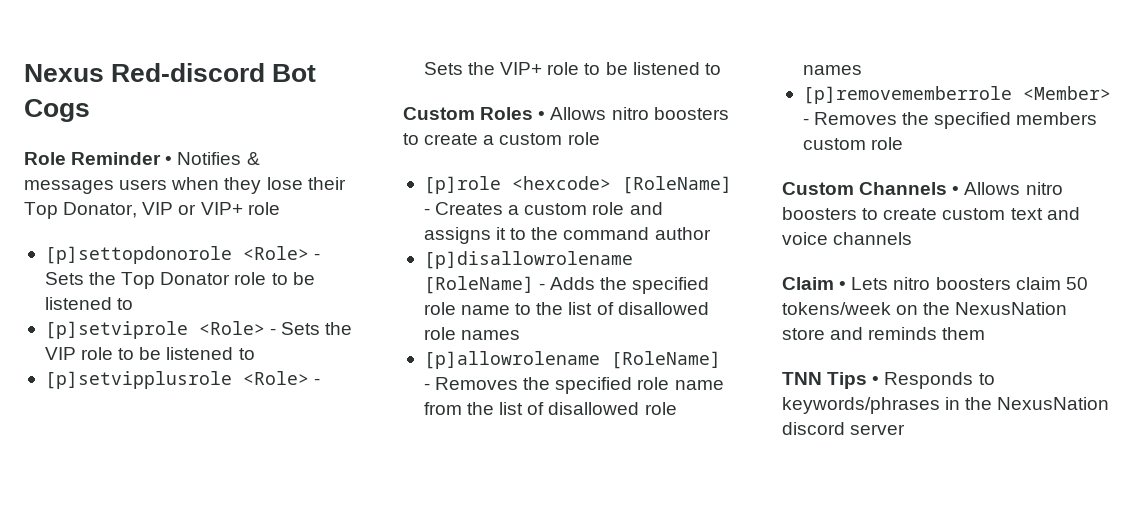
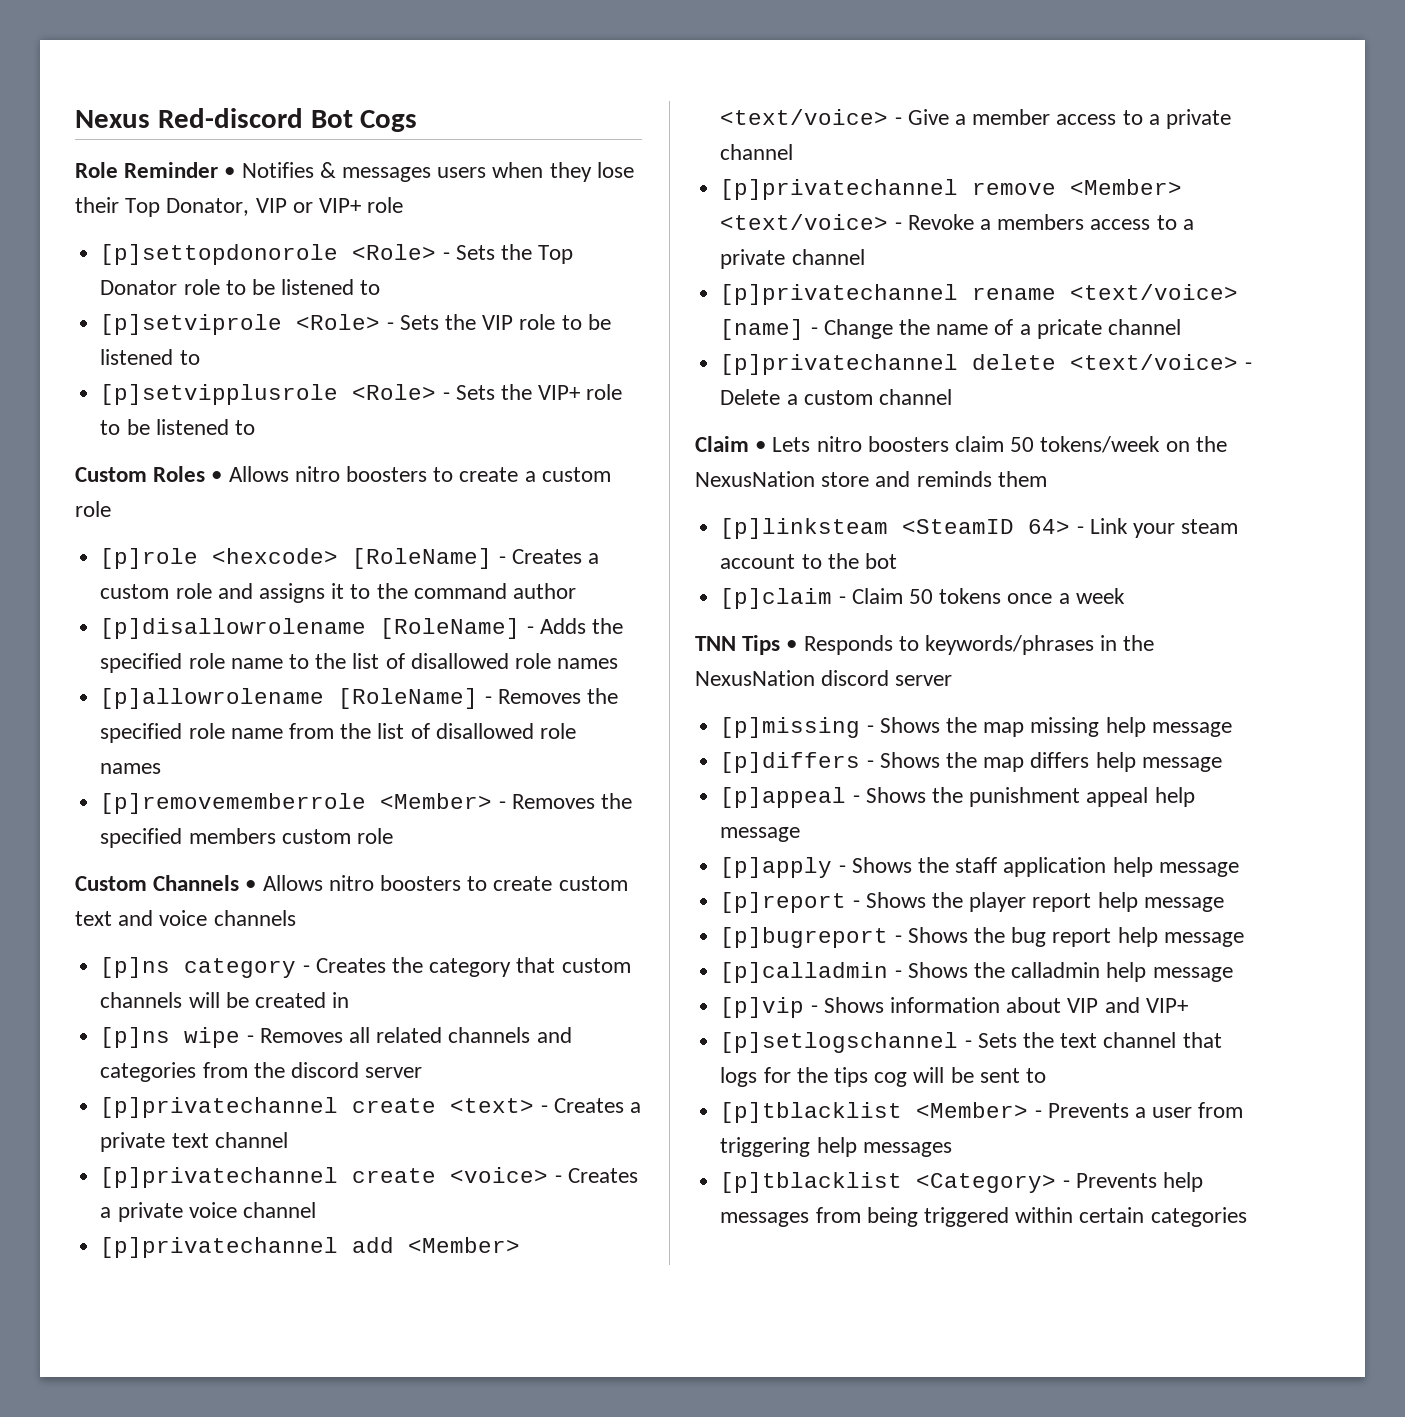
(913, 238) none -> [100,957,631,978] [100,992,350,1008] [100,1027,572,1048] [100,1062,423,1082] [100,1097,641,1118] [100,1132,288,1152] [100,1167,638,1188] [100,1202,316,1222] [100,1237,521,1258] [720,109,1231,129] [720,144,794,160] [720,179,1183,200] [720,214,1194,230] [720,249,865,269] [720,284,1239,305] [720,319,1181,340] [720,354,1252,375] [720,389,952,405] // [p]ns category - Creates the category that custom channels will be created in // [p]ns wipe - Removes all related channels and categories from the discord server // [p]privatechannel create <text> - Creates a private text channel // [p]privatechannel create <voice> - Creates a private voice channel // [p]privatechannel add <Member> <text/voice> - Give a member access to a private channel // [p]privatechannel remove <Member> <text/voice> - Revoke a members access to a private channel // [p]privatechannel rename <text/voice> [name] - Change the name of a pricate channel // [p]privatechannel delete <text/voice> - Delete a custom channel
(986, 333) none -> [720,518,1239,539] [720,553,897,569] [720,588,1125,609] // [p]linksteam <SteamID 64> - Link your steam account to the bot // [p]claim - Claim 50 tokens once a week
(906, 429) none -> [720,717,1232,738] [720,752,1222,773] [720,787,1195,808] [720,827,801,842] [720,857,1239,878] [720,892,1224,913] [720,927,1244,948] [720,962,1233,983] [720,997,1188,1018] [720,1032,1222,1053] [720,1067,1046,1087] [720,1102,1244,1123] [720,1137,952,1157] [720,1172,1203,1193] [720,1207,1247,1227] // [p]missing - Shows the map missing help message // [p]differs - Shows the map differs help message // [p]appeal - Shows the punishment appeal help message // [p]apply - Shows the staff application help message // [p]report - Shows the player report help message // [p]bugreport - Shows the bug report help message // [p]calladmin - Shows the calladmin help message // [p]vip - Shows information about VIP and VIP+ // [p]setlogschannel - Sets the text channel that logs for the tips cog will be sent to // [p]tblacklist <Member> - Prevents a user from triggering help messages // [p]tblacklist <Category> - Prevents help messages from being triggered within certain categories

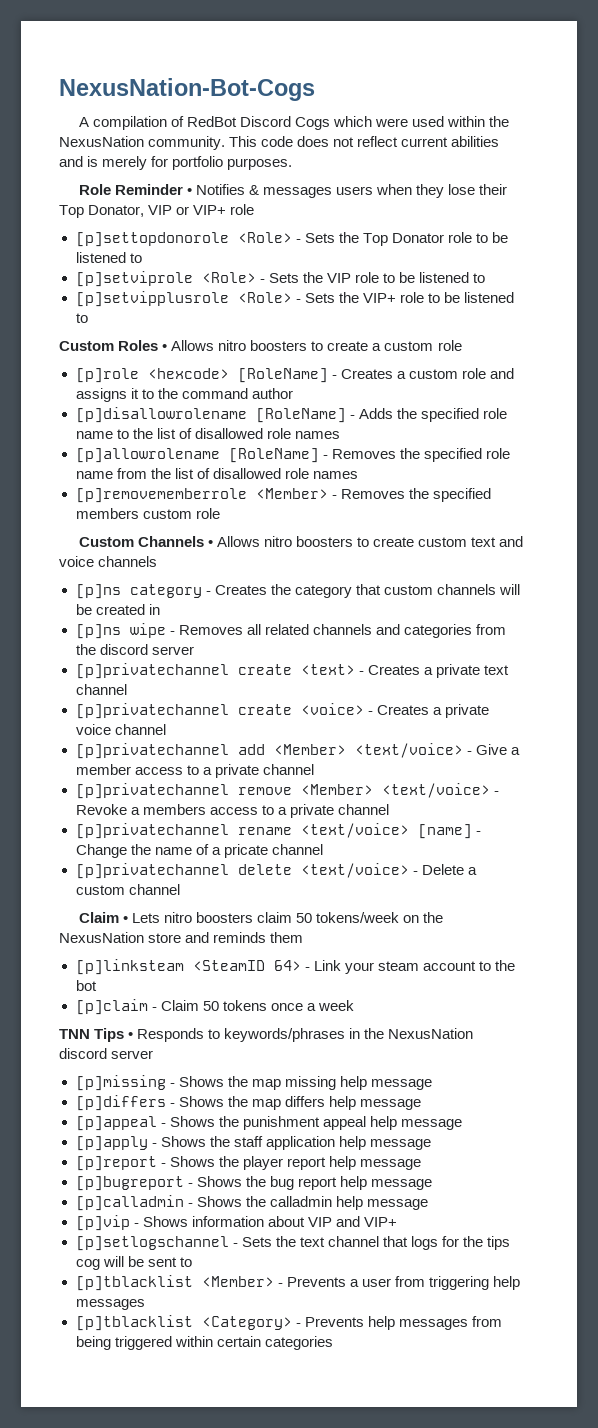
[75,108,418,132] Nexus Red-discord Bot Cogs -> [59,78,315,101] [78,116,510,130] [59,136,500,150] [59,156,293,170] NexusNation-Bot-Cogs // A compilation of RedBot Discord Cogs which were used within the NexusNation community. This code does not reflect current abilities and is merely for portfolio purposes.

